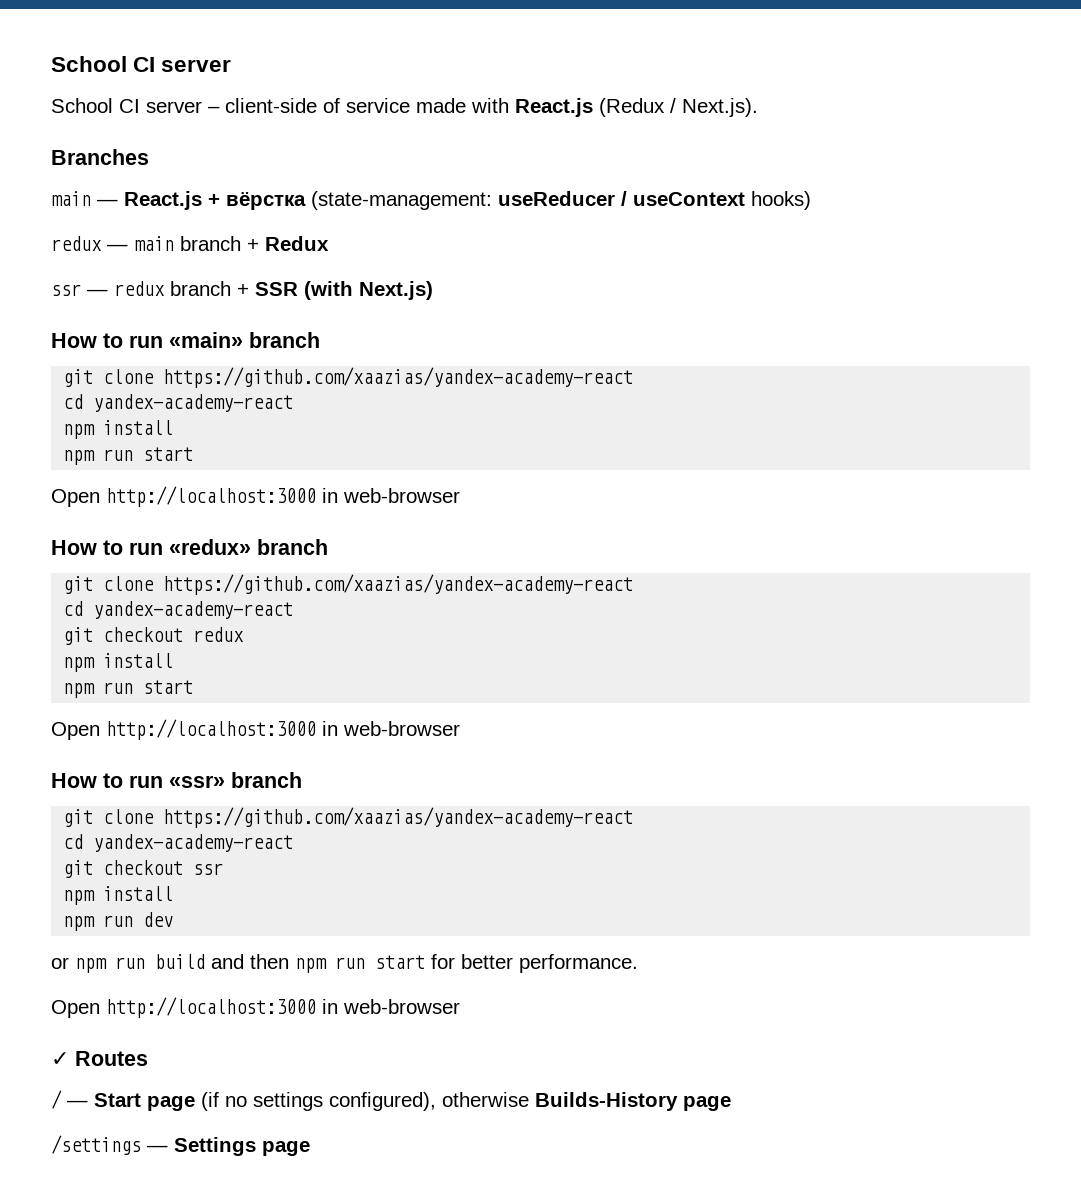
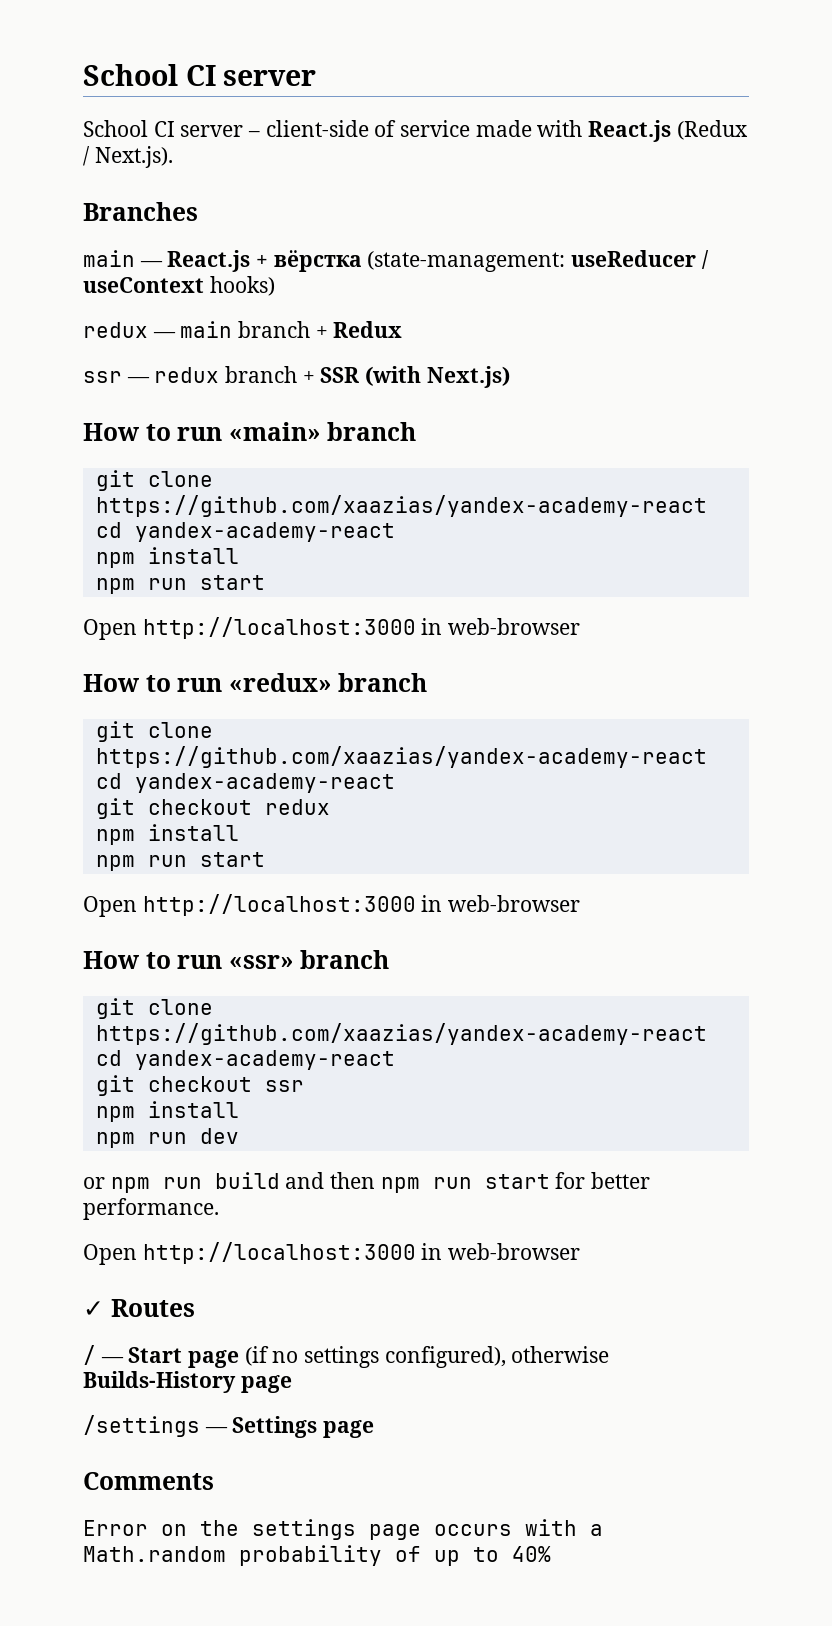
(310, 1148) none -> [83,1472,214,1490] [83,1519,603,1540] [83,1545,551,1566] // Comments // Error on the settings page occurs with a Math.random probability of up to 40%

